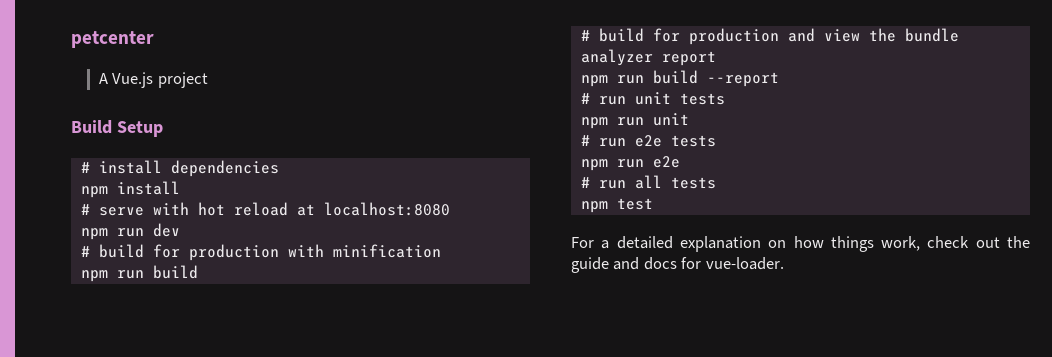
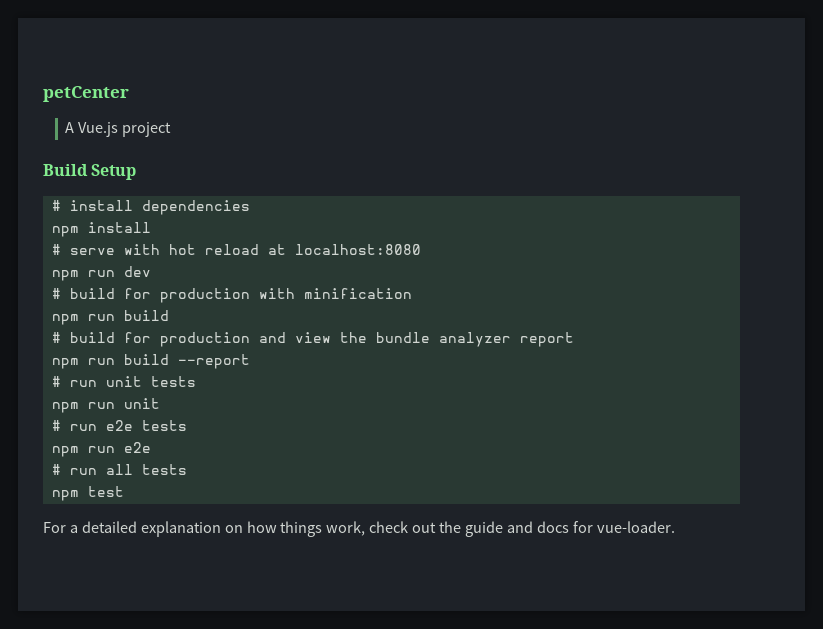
[71,31,154,48] petcenter -> [43,86,129,102] petCenter

